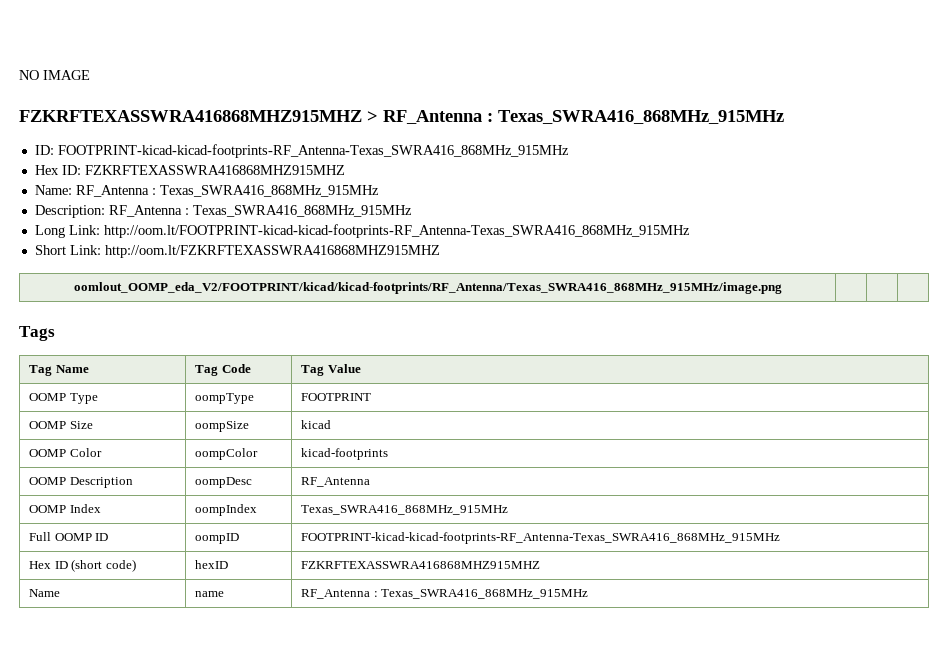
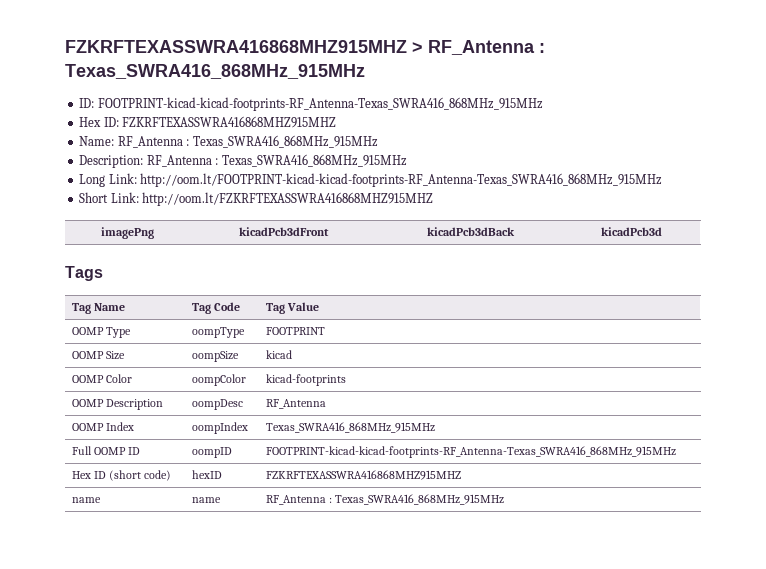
[19,70,90,80] NO IMAGE // -> (65, 46) none
[73,282,782,294] oomlout_OOMP_eda_V2/FOOTPRINT/kicad/kicad-footprints/RF_Antenna/Texas_SWRA416_868MHz_915MHz/image.png | | | -> [100,227,154,239] [238,227,329,236] [426,227,515,236] [601,227,662,236] imagePng | kicadPcb3dFront | kicadPcb3dBack | kicadPcb3d
[29,589,61,597] Name -> [71,497,101,503] name

